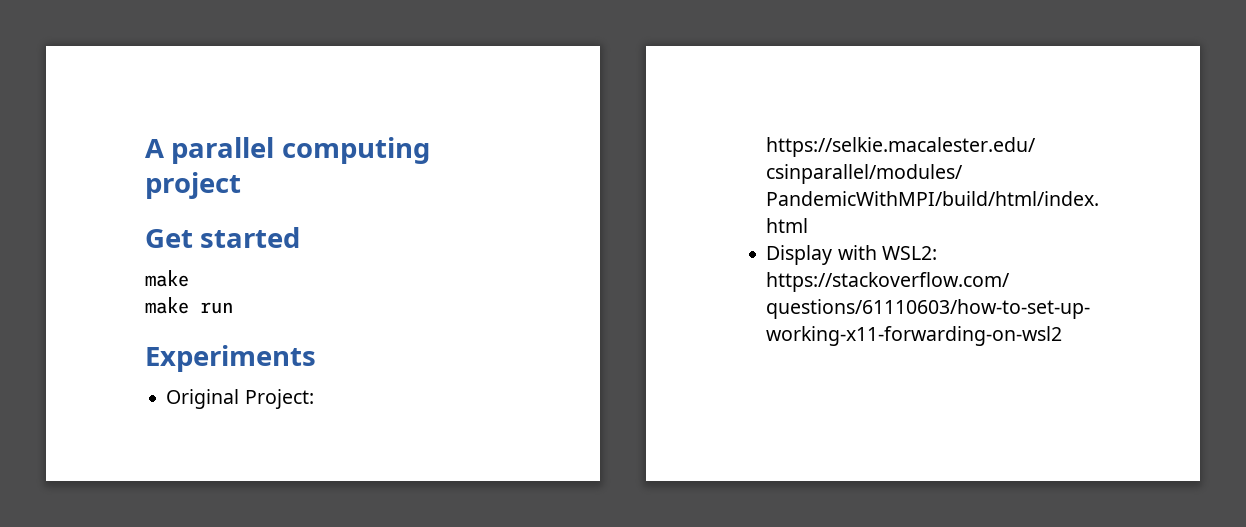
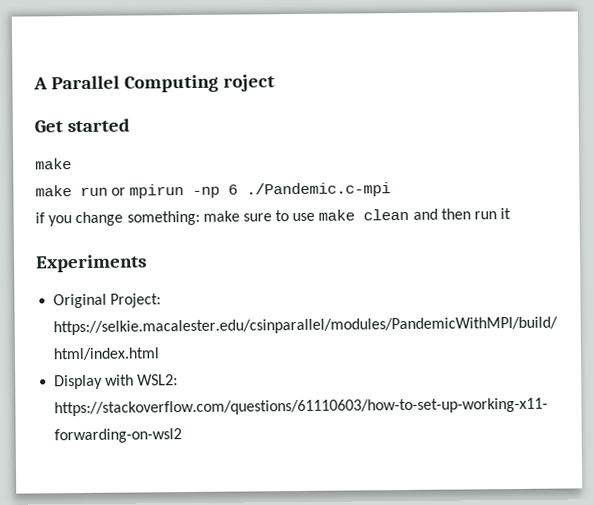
[171,137,430,164] [145,172,241,199] parallel computing project -> [50,74,275,93] Parallel Computing roject
(233, 308) none -> [111,182,392,199] [35,208,512,227] or mpirun -np 6 ./Pandemic.c-mpi // if you change something: make sure to use make clean and then run it

